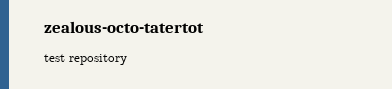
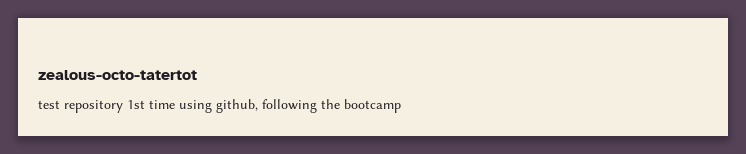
(127, 59) none -> [127,99,401,113] 1st time using github, following the bootcamp

